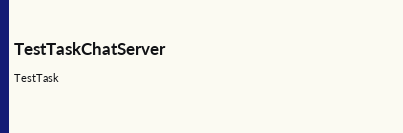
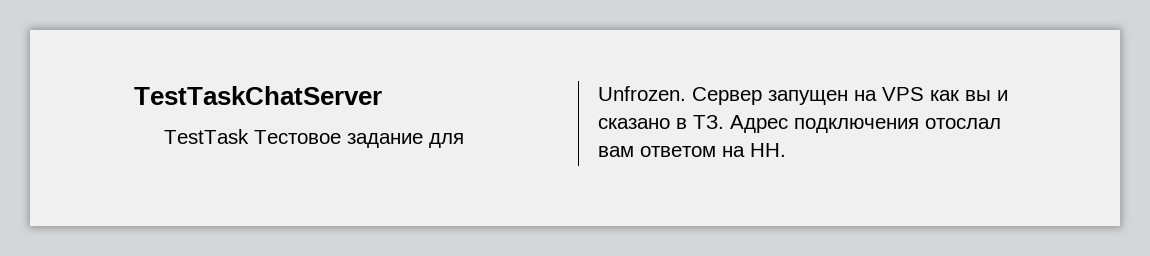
(59, 77) none -> [253,130,464,148] [598,86,1008,105] [598,115,1001,133] [598,143,786,157] Тестовое задание для Unfrozen. Сервер запущен на VPS как вы и сказано в ТЗ. Адрес подключения отослал вам ответом на HH.

